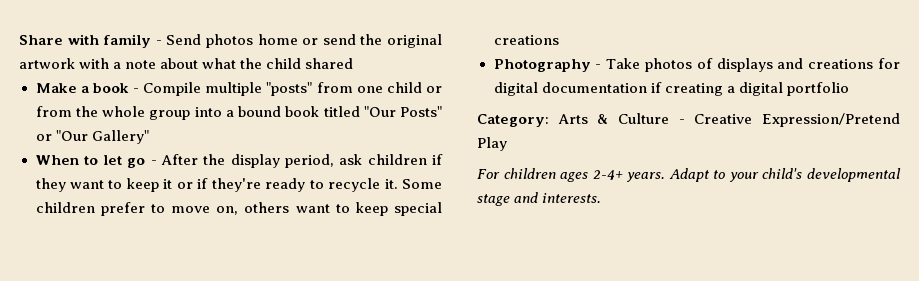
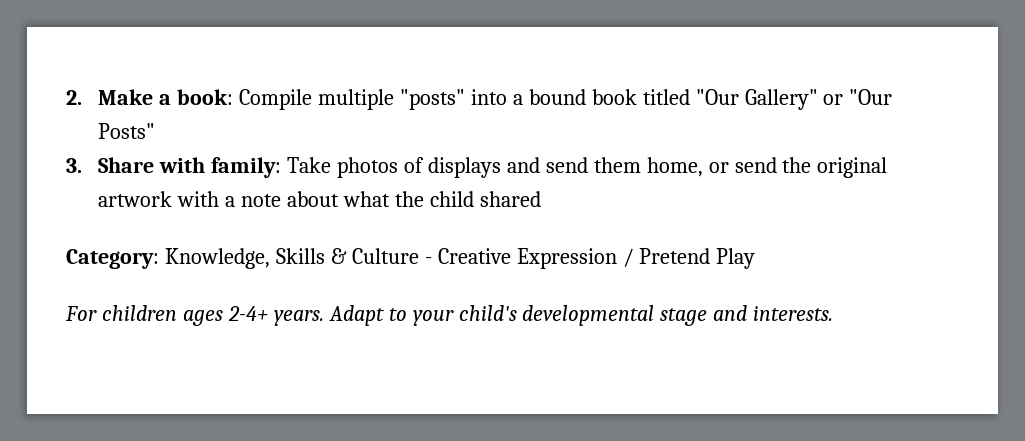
[19,34,298,48] Share with family - Send photos home -> [66,89,893,110] [98,123,156,139] [66,157,703,178] 2. Make a book: Compile multiple "posts" into a bound book titled "Our Gallery" or "Our Posts" // 3. Share with family: Take photos of displays and send them home,
[35,82,442,96] [35,106,442,120] [35,130,149,144] [35,154,443,168] [35,178,442,192] [35,202,443,216] [493,35,559,45] [493,58,900,72] [493,82,849,96] // Make a book - Compile multiple "posts" from one child or from the whole group into a bound book titled "Our Posts" or "Our Gallery" // When to let go - After the display period, ask children if they want to keep it or if they're ready to recycle it. Some children prefer to move on, others want to keep special creations // Photography - Take photos of displays and creations for digital documentation if creating a digital portfolio -> (541, 199) none
[557,114,588,124] Arts -> [164,248,325,269] Knowledge, Skills
[762,113,900,127] Expression/Pretend -> [516,248,711,269] Expression / Pretend

